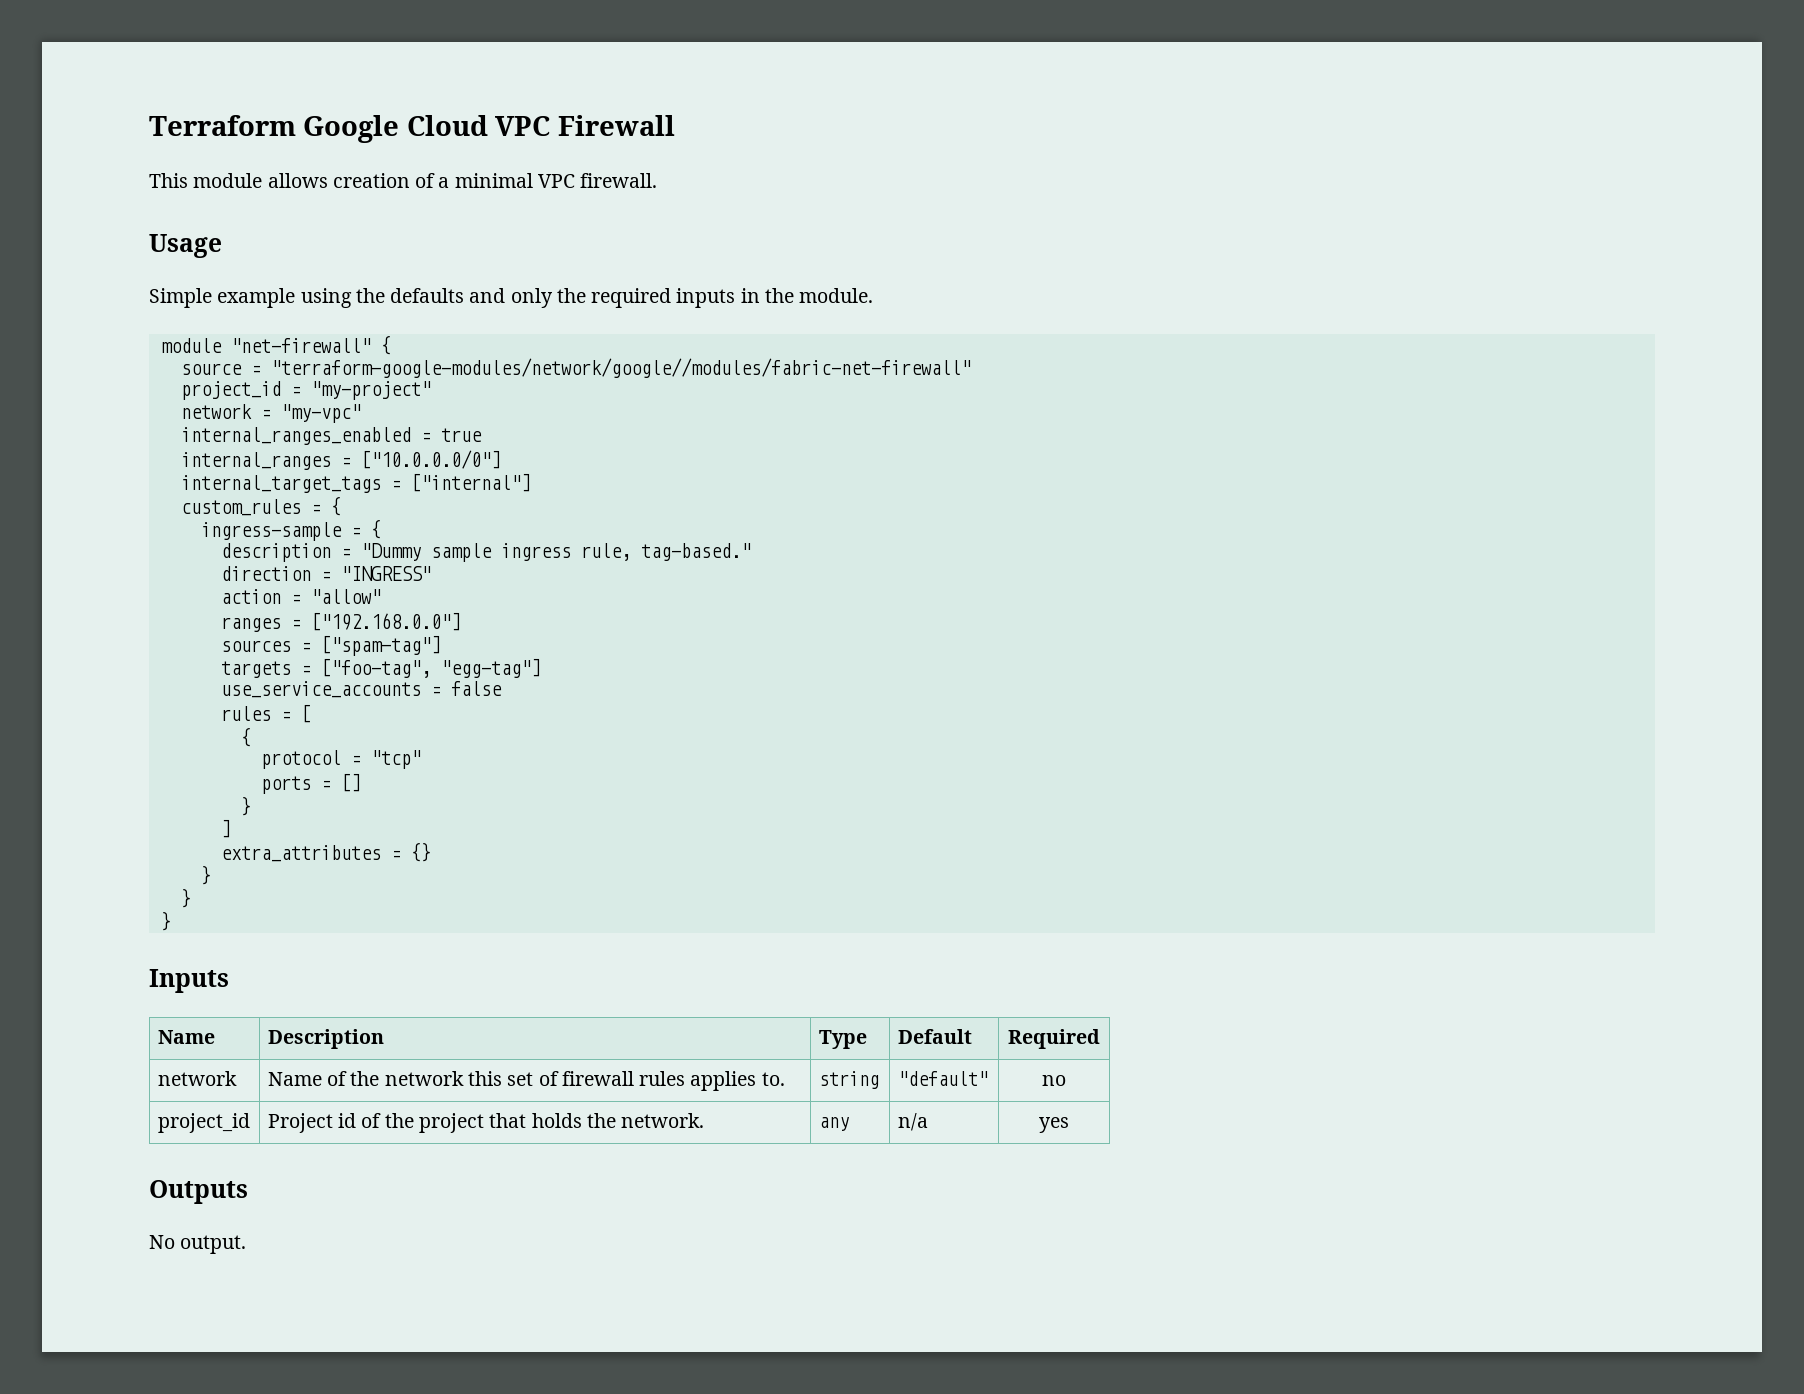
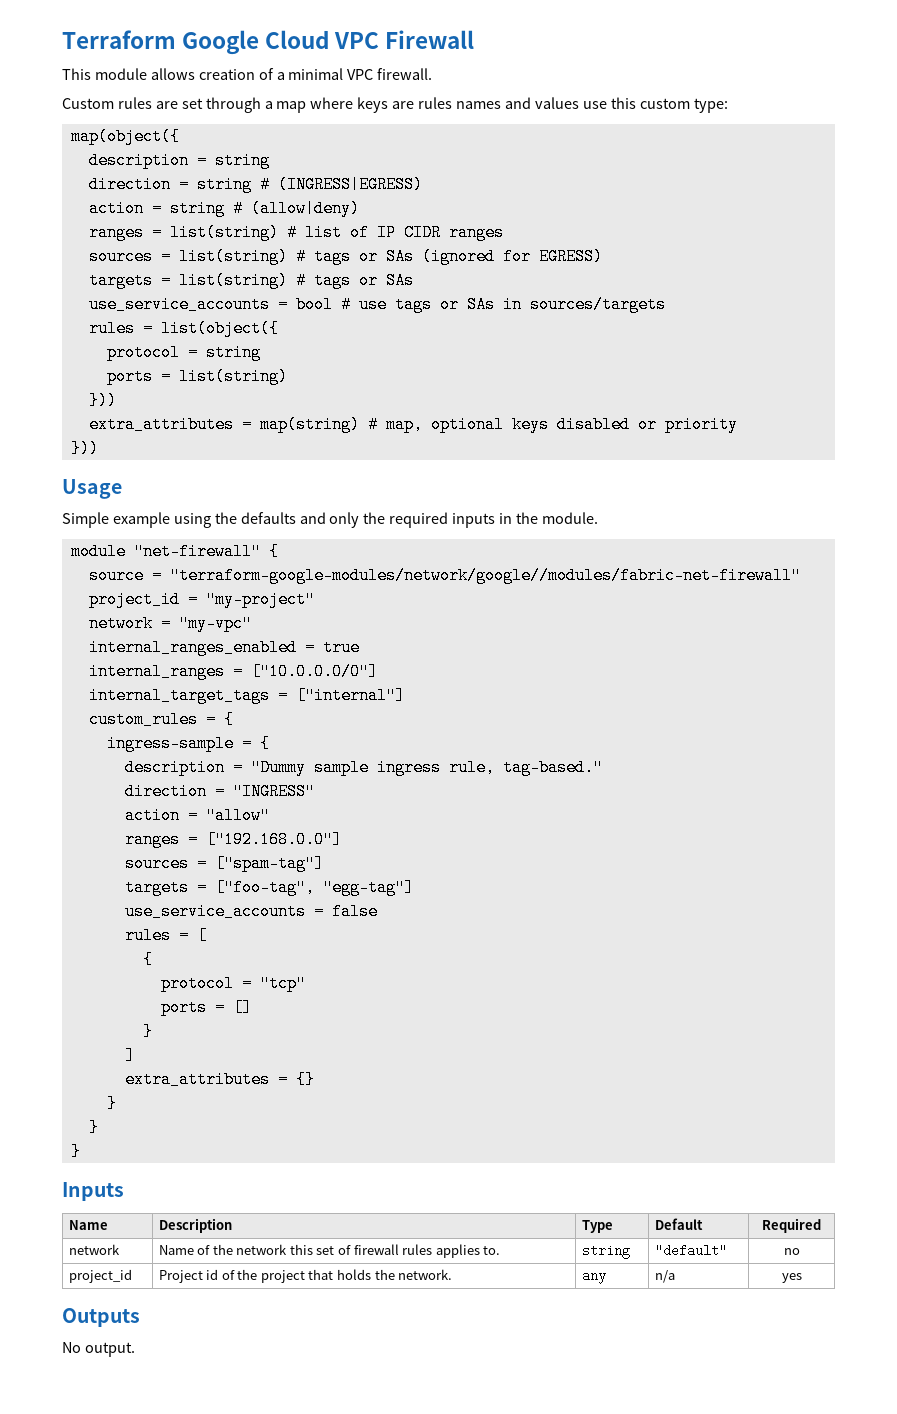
(658, 180) none -> [62,97,728,113] [70,128,180,145] [88,152,270,169] [88,176,423,193] [88,200,360,217] [88,224,504,241] [88,248,603,265] [88,272,414,289] [88,296,666,313] [88,320,279,337] [106,344,261,361] [106,368,288,385] [88,392,117,409] [88,416,738,433] [70,440,99,457] // Custom rules are set through a map where keys are rules names and values use this custom type: // map(object({ // description = string // direction = string # (INGRESS|EGRESS) // action = string # (allow|deny) // ranges = list(string) # list of IP CIDR ranges // sources = list(string) # tags or SAs (ignored for EGRESS) // targets = list(string) # tags or SAs // use_service_accounts = bool # use tags or SAs in sources/targets // rules = list(object({ // protocol = string // ports = list(string) // })) // extra_attributes = map(string) # map, optional keys disabled or priority // }))

